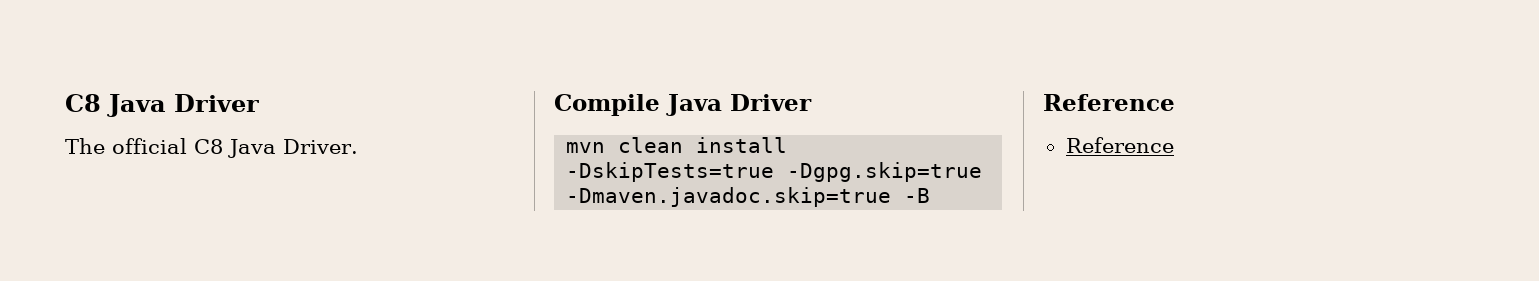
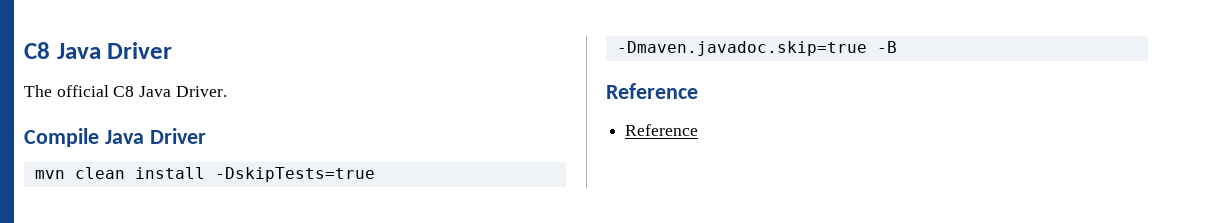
[787,162,983,182] -Dgpg.skip=true -> (375, 174) none

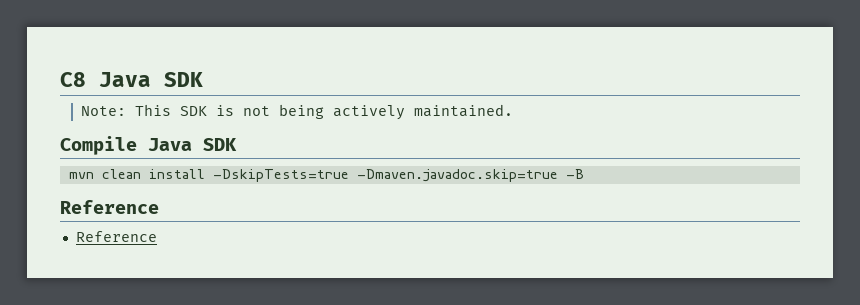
[24,42,173,59] [24,85,227,97] C8 Java Driver // The official C8 Java Driver. -> [60,72,203,87] [80,104,513,120] C8 Java SDK // Note: This SDK is not being actively maintained.
[149,128,206,144] Driver -> [203,138,237,151] SDK

